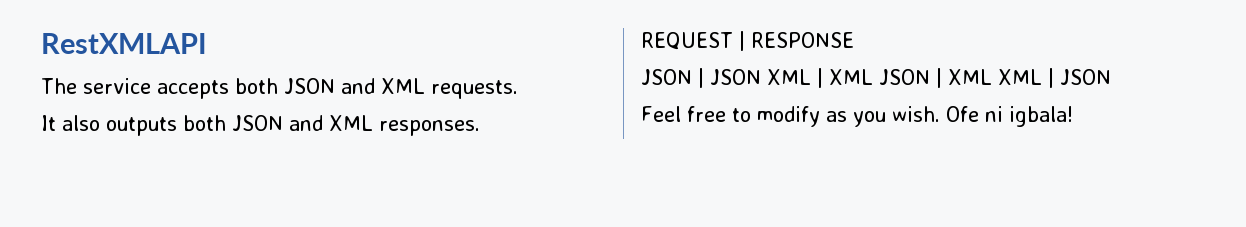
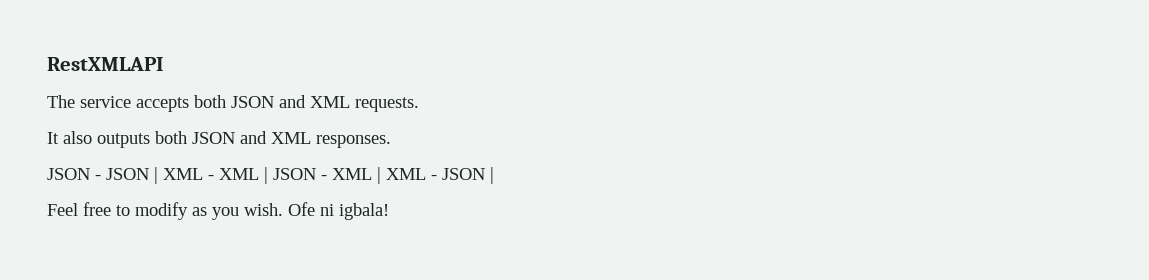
[641,31,854,51] [641,68,761,88] REQUEST | RESPONSE // JSON | JSON -> [47,167,327,184] JSON - JSON | XML - XML | JSON -
[879,68,1111,88] JSON | XML XML | JSON -> [431,167,494,184] - JSON |

